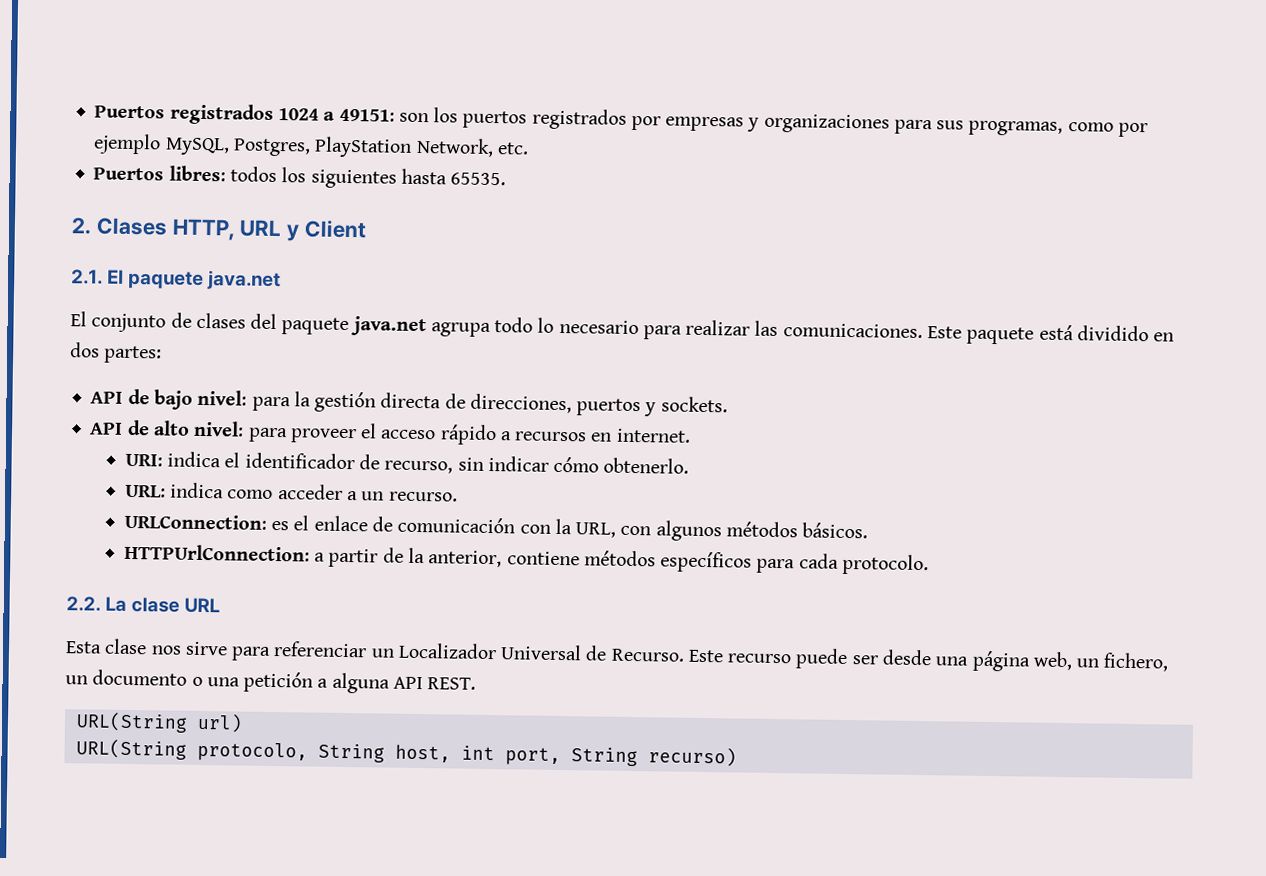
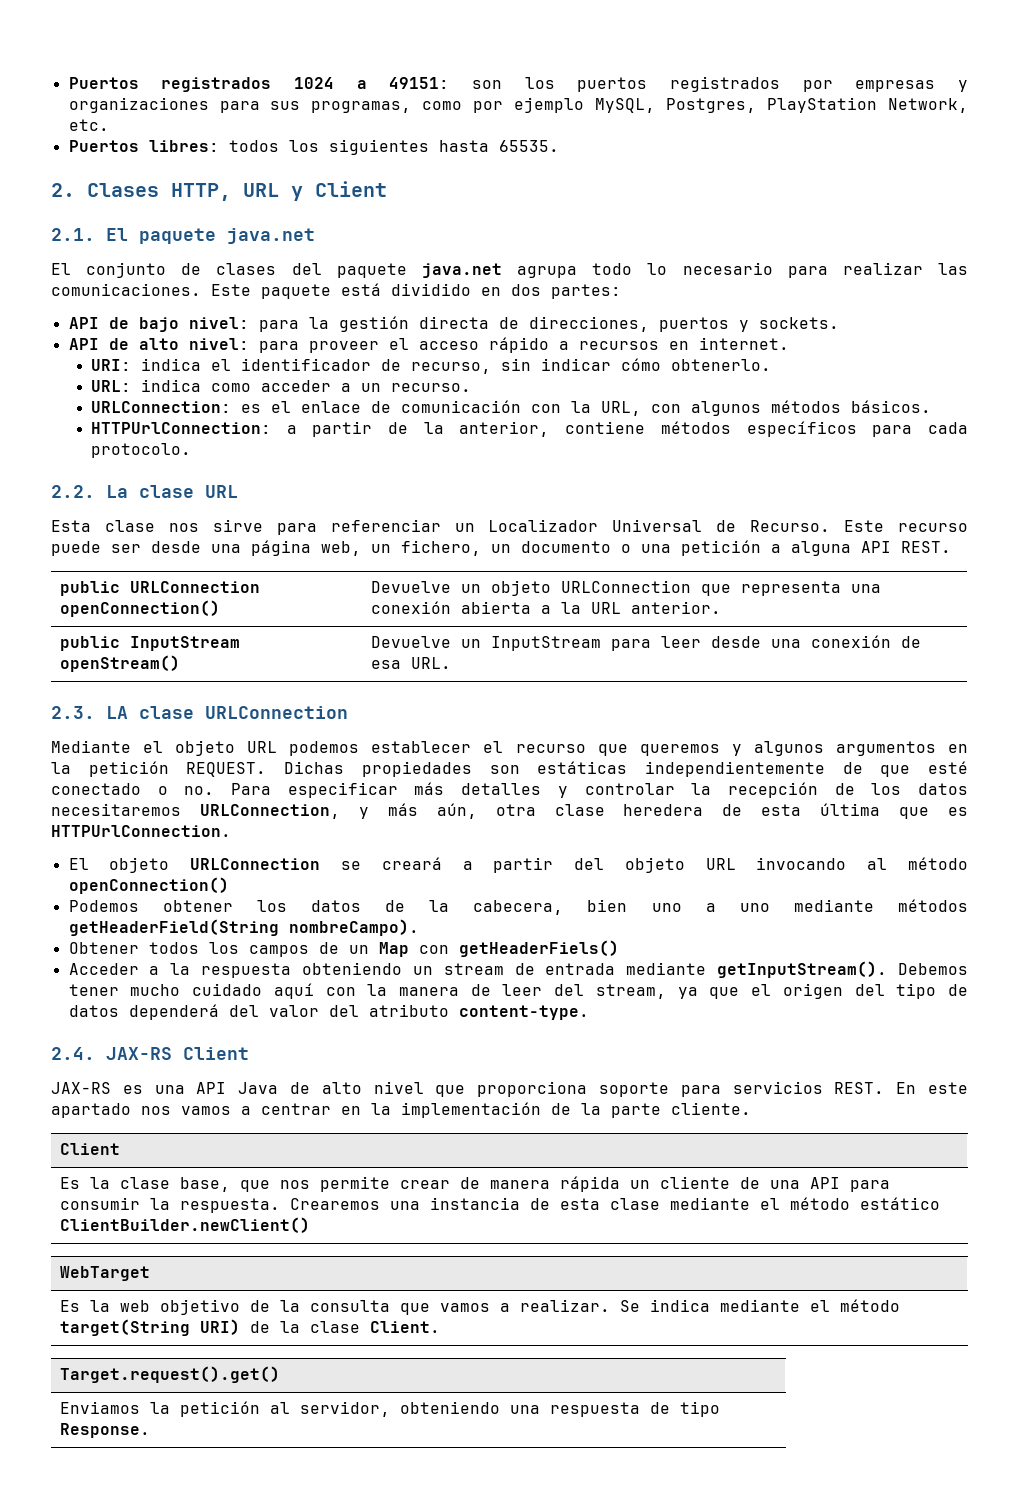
[75,711,243,733] [75,738,737,767] // URL(String url) // URL(String protocolo, String host, int port, String recurso) -> [59,581,260,596] [59,600,220,617] [370,580,881,596] [370,601,721,614] [59,636,240,651] [59,655,180,672] [370,635,921,651] [370,657,451,669] [51,706,348,719] [51,740,969,756] [51,761,969,777] [51,782,969,798] [51,803,968,819] [51,825,231,837] [68,857,968,873] [68,877,229,894] [68,899,968,915] [68,919,419,936] [68,940,619,957] [68,961,969,978] [68,983,969,999] [68,1004,589,1020] [51,1047,249,1060] [51,1081,968,1097] [51,1102,751,1118] [59,1143,120,1155] [59,1176,890,1192] [59,1197,940,1213] [59,1217,310,1233] [59,1266,150,1281] [59,1299,900,1315] [59,1319,440,1336] [59,1366,280,1383] [59,1401,720,1417] [59,1423,150,1438] // public URLConnection openConnection() | Devuelve un objeto URLConnection que representa una conexión abierta a la URL anterior. // public InputStream openStream() | Devuelve un InputStream para leer desde una conexión de esa URL. // 2.3. LA clase URLConnection // Mediante el objeto URL podemos establecer el recurso que queremos y algunos argumentos en la petición REQUEST. Dichas propiedades son estáticas independientemente de que esté conectado o no. Para especificar más detalles y controlar la recepción de los datos necesitaremos URLConnection, y más aún, otra clase heredera de esta última que es HTTPUrlConnection. // El objeto URLConnection se creará a partir del objeto URL invocando al método openConnection() // Podemos obtener los datos de la cabecera, bien uno a uno mediante métodos getHeaderField(String nombreCampo). // Obtener todos los campos de un Map con getHeaderFiels() // Acceder a la respuesta obteniendo un stream de entrada mediante getInputStream(). Debemos tener mucho cuidado aquí con la manera de leer del stream, ya que el origen del tipo de datos dependerá del valor del atributo content-type. // 2.4. JAX-RS Client // JAX-RS es una API Java de alto nivel que proporciona soporte para servicios REST. En este apartado nos vamos a centrar en la implementación de la parte cliente. // Client // Es la clase base, que nos permite crear de manera rápida un cliente de una API para consumir la respuesta. Crearemos una instancia de esta clase mediante el método estático ClientBuilder.newClient() // WebTarget // Es la web objetivo de la consulta que vamos a realizar. Se indica mediante el método target(String URI) de la clase Client. // Target.request().get() // Enviamos la petición al servidor, obteniendo una respuesta de tipo Response.

